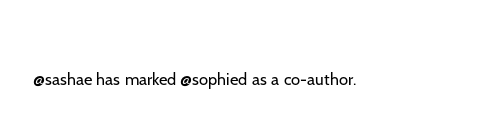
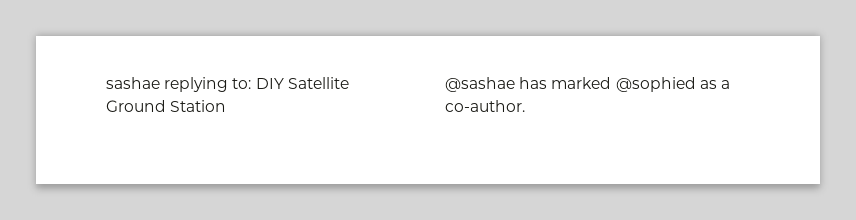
(33, 79) none -> [106,77,349,92] [106,100,227,112] sashae replying to: DIY Satellite Ground Station //

